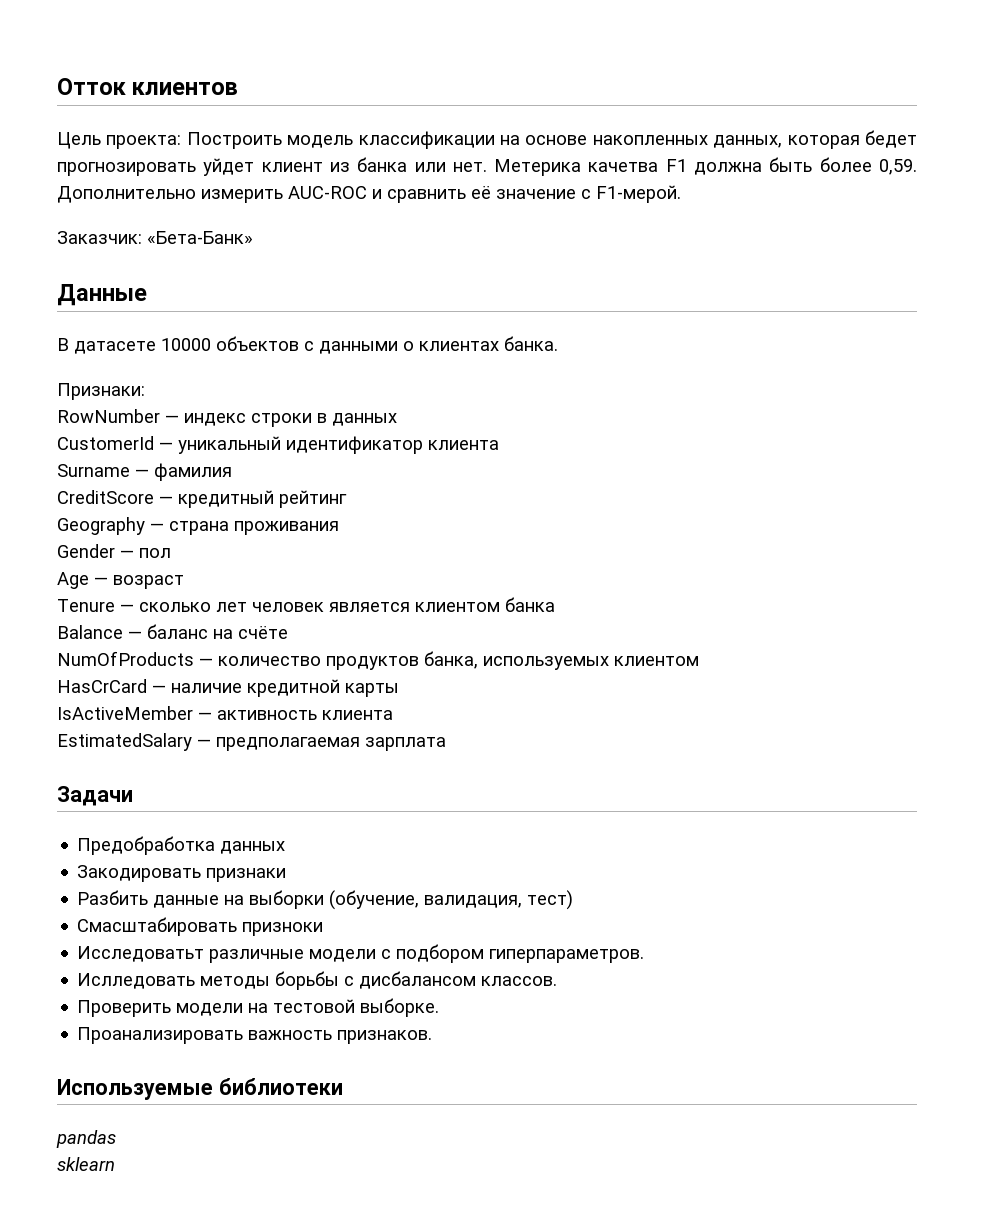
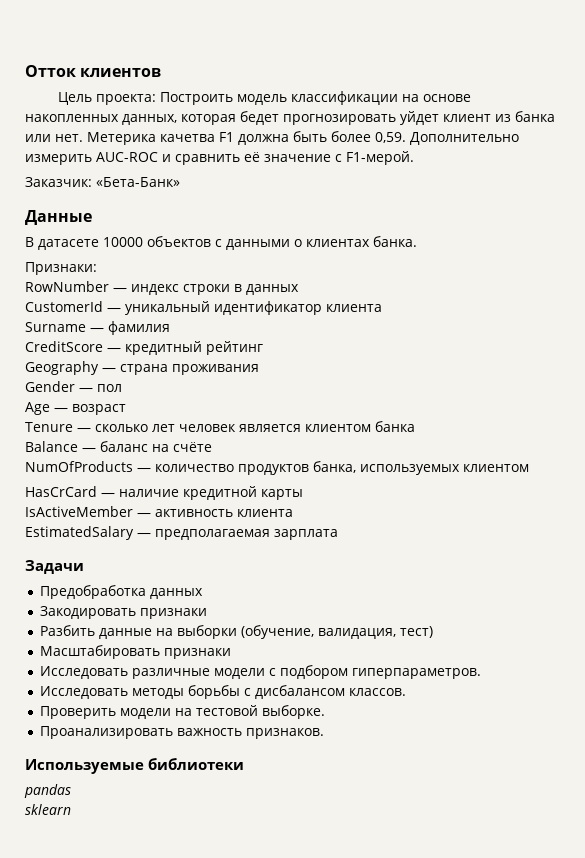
[77,917,324,936] [77,946,205,962] Смасштабировать призноки // Исследоватьт -> [39,645,231,659] [39,666,128,679] Масштабировать признаки // Исследовать
[77,973,196,989] Ислледовать -> [39,686,128,699] Исследовать

